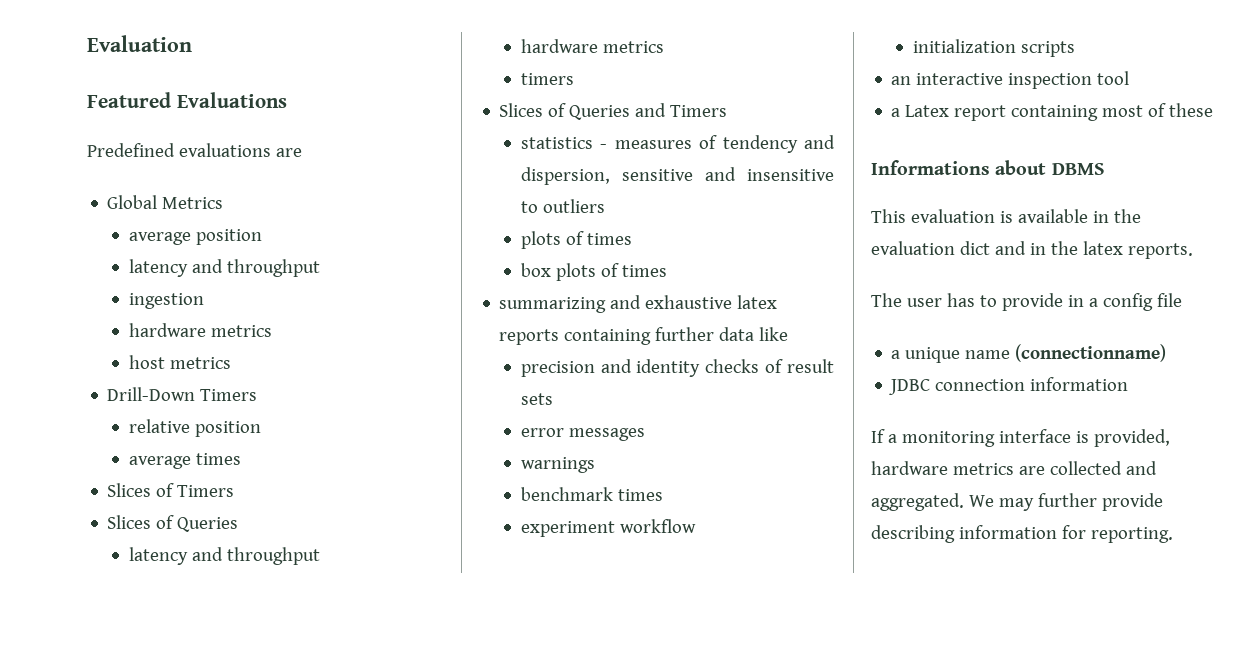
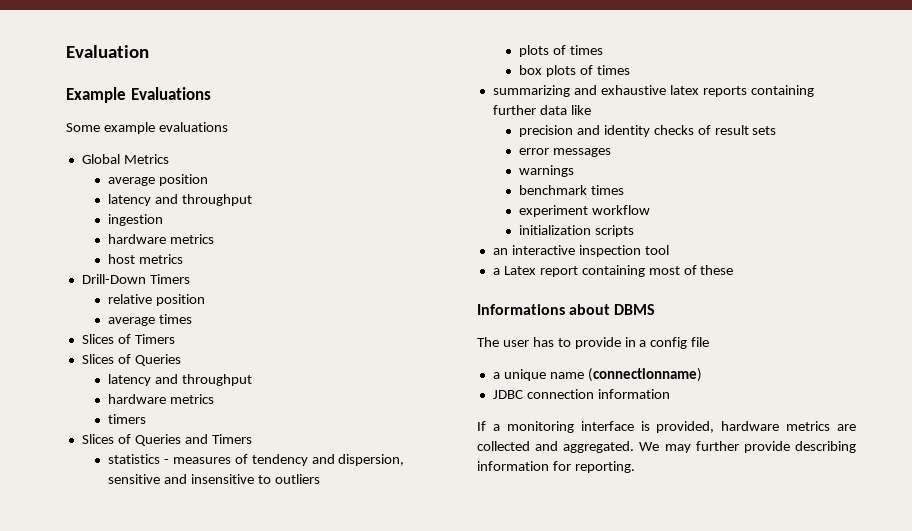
[87,92,171,108] Featured -> [66,87,126,103] Example
[87,143,175,157] Predefined -> [66,122,155,134] Some example
[275,148,302,157] are -> (228, 127) none
[871,209,1141,223] [871,241,1193,259] // This evaluation is available in the evaluation dict and in the latex reports. -> (656, 309) none

